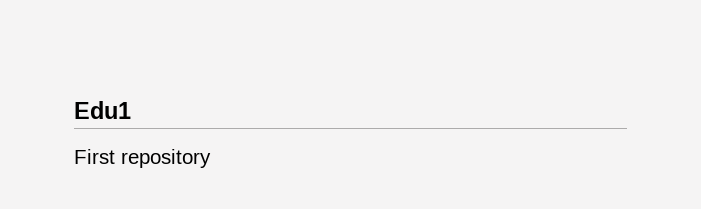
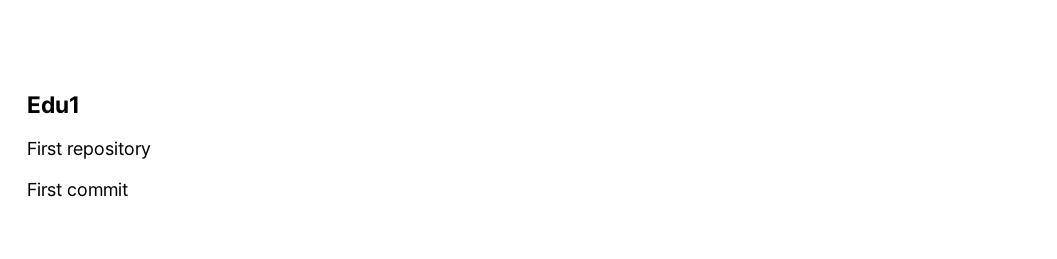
(211, 158) none -> [27,182,128,197] // First commit

